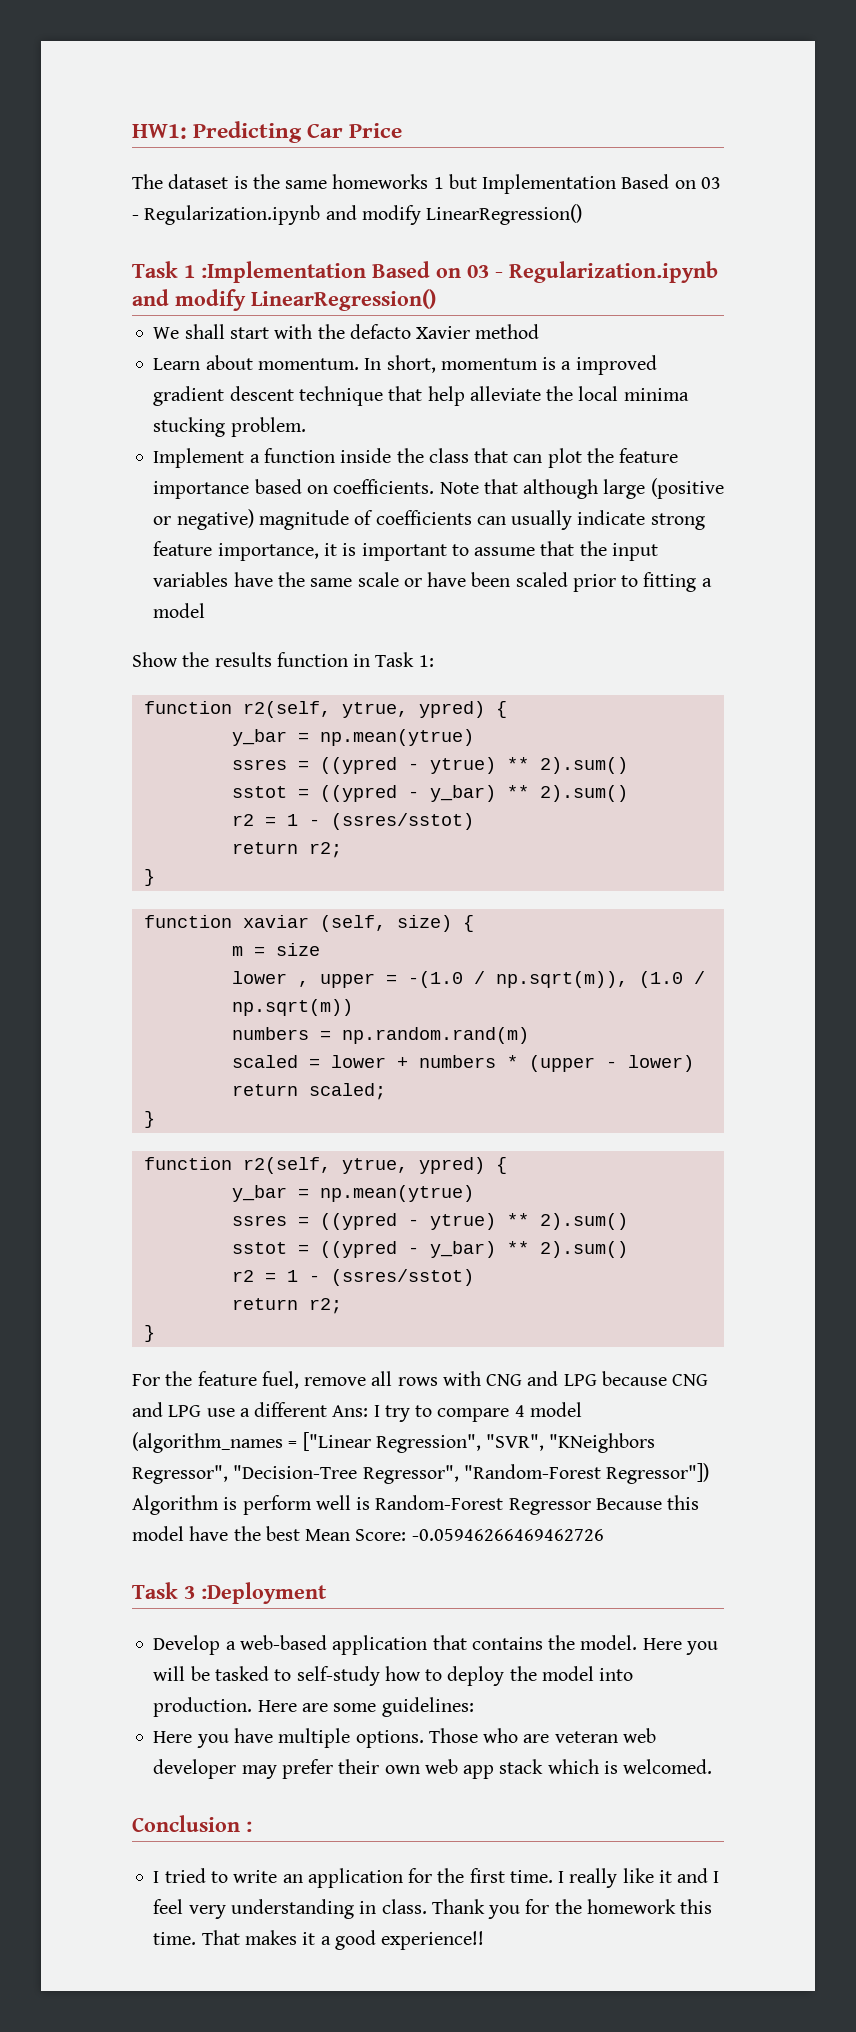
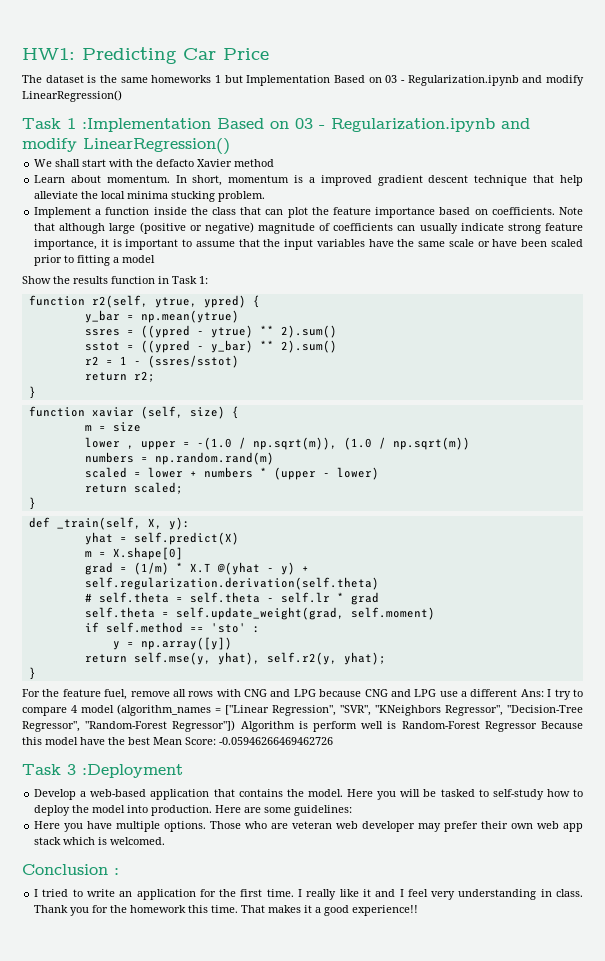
[143,1157,507,1174] [231,1185,474,1202] [231,1213,628,1230] [231,1241,628,1258] [231,1269,474,1286] [231,1298,342,1314] function r2(self, ytrue, ypred) { // y_bar = np.mean(ytrue) // ssres = ((ypred - ytrue) ** 2).sum() // sstot = ((ypred - y_bar) ** 2).sum() // r2 = 1 - (ssres/sstot) // return r2; -> [28,517,190,530] [84,532,239,545] [84,547,183,560] [84,562,309,575] [84,577,379,590] [84,592,379,605] [84,607,435,620] [84,622,260,633] [112,637,232,650] [84,652,386,665] def _train(self, X, y): // yhat = self.predict(X) // m = X.shape[0] // grad = (1/m) * X.T @(yhat - y) + self.regularization.derivation(self.theta) // # self.theta = self.theta - self.lr * grad // self.theta = self.update_weight(grad, self.moment) // if self.method == 'sto' : // y = np.array([y]) // return self.mse(y, yhat), self.r2(y, yhat);

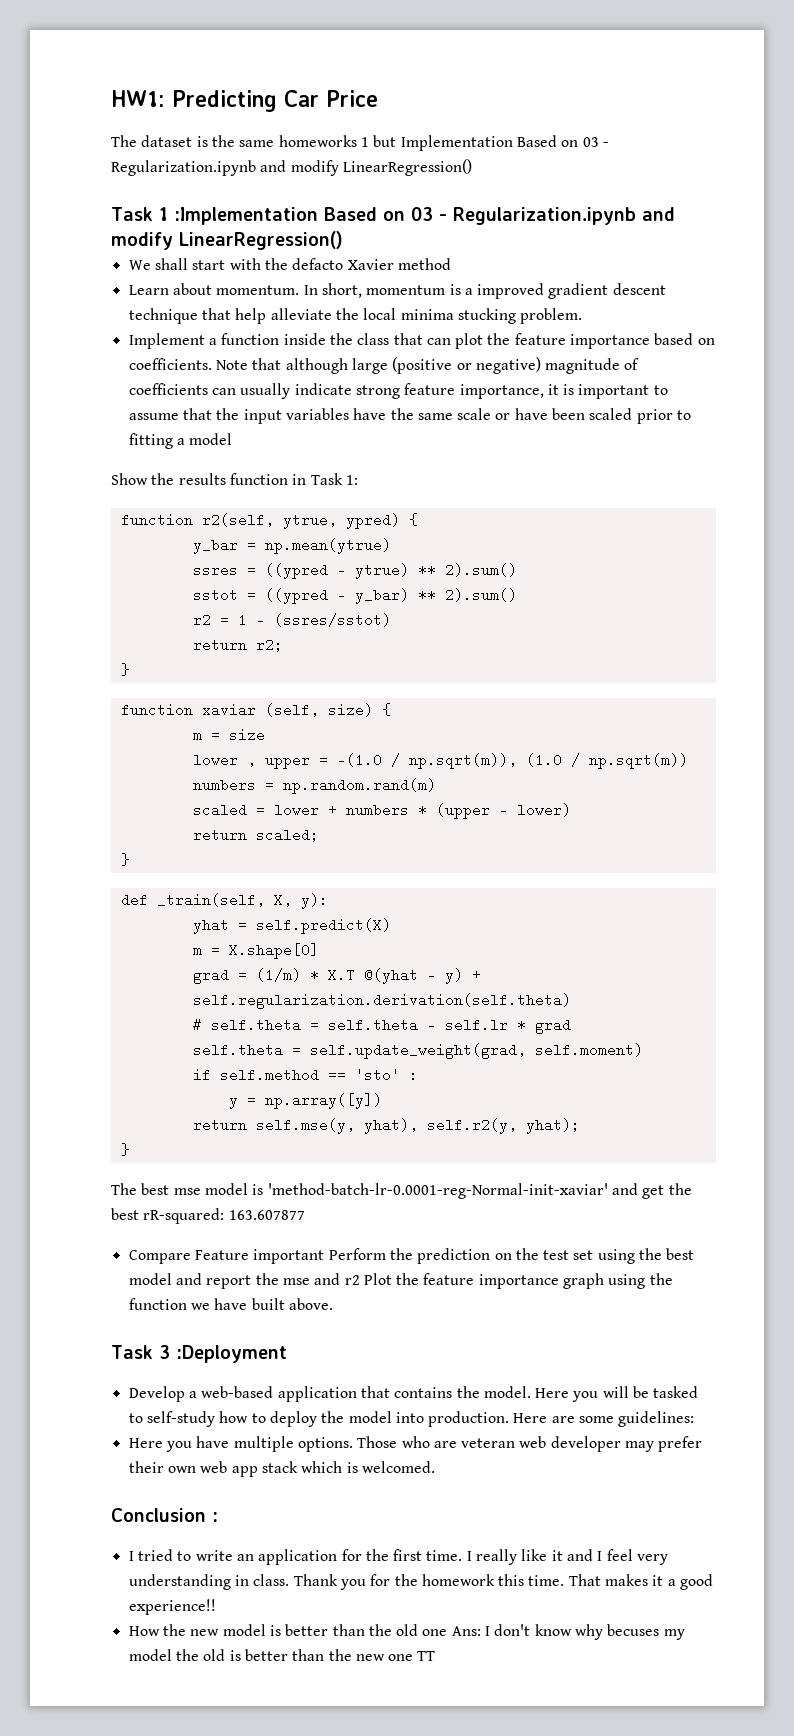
[22,689,584,700] [22,704,583,716] [22,720,583,732] [22,737,333,745] For the feature fuel, remove all rows with CNG and LPG because CNG and LPG use a different Ans: I try to compare 4 model (algorithm_names = ["Linear Regression", "SVR", "KNeighbors Regressor", "Decision-Tree Regressor", "Random-Forest Regressor"]) Algorithm is perform well is Random-Forest Regressor Because this model have the best Mean Score: -0.05946266469462726 -> [111,1183,692,1199] [111,1208,305,1224] [128,1248,695,1264] [128,1273,673,1289] [128,1298,333,1310] The best mse model is 'method-batch-lr-0.0001-reg-Normal-init-xaviar' and get the best rR-squared: 163.607877 // Compare Feature important Perform the prediction on the test set using the best model and report the mse and r2 Plot the feature importance graph using the function we have built above.
(419, 910) none -> [128,1624,685,1640] [128,1649,436,1661] // How the new model is better than the old one Ans: I don't know why becuses my model the old is better than the new one TT

